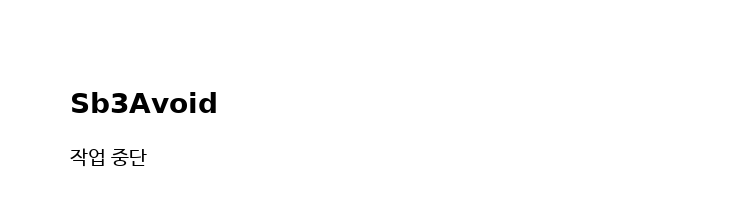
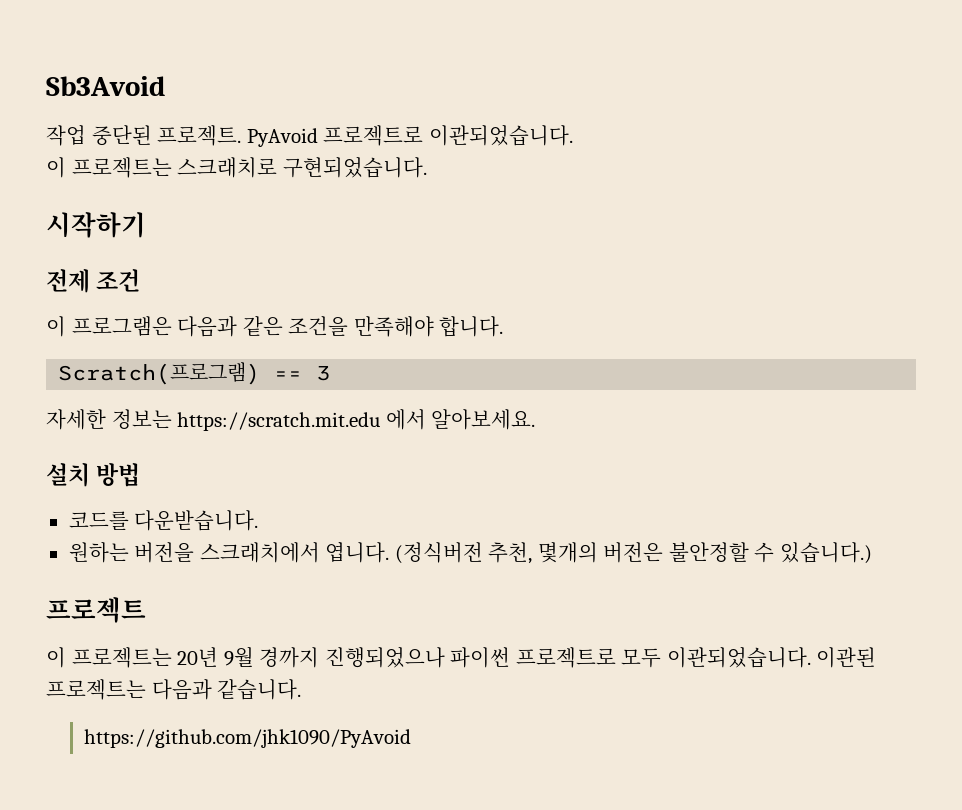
[111,148,148,166] 중단 -> [91,125,573,147] [46,157,427,178] [46,212,146,238] [46,269,141,293] [46,316,504,337] [58,362,331,385] [46,409,536,431] [46,463,141,487] [68,510,259,531] [68,542,872,564] [46,597,146,623] [46,646,877,668] [46,679,302,700] [83,729,411,748] 중단된 프로젝트. PyAvoid 프로젝트로 이관되었습니다. // 이 프로젝트는 스크래치로 구현되었습니다. // 시작하기 // 전제 조건 // 이 프로그램은 다음과 같은 조건을 만족해야 합니다. // Scratch(프로그램) == 3 // 자세한 정보는 https://scratch.mit.edu 에서 알아보세요. // 설치 방법 // 코드를 다운받습니다. // 원하는 버전을 스크래치에서 엽니다. (정식버전 추천, 몇개의 버전은 불안정할 수 있습니다.) // 프로젝트 // 이 프로젝트는 20년 9월 경까지 진행되었으나 파이썬 프로젝트로 모두 이관되었습니다. 이관된 프로젝트는 다음과 같습니다. // https://github.com/jhk1090/PyAvoid

